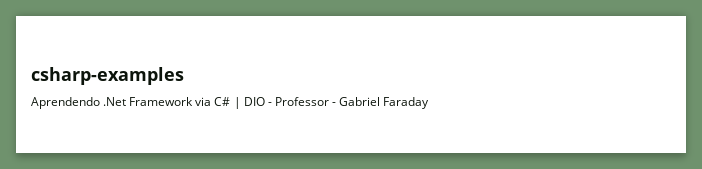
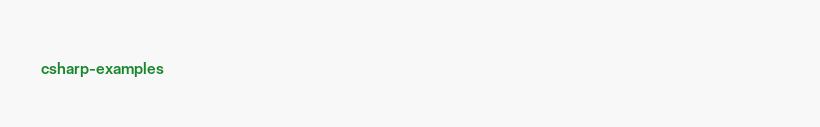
[31,97,430,109] // Aprendendo .Net Framework via C# | DIO - Professor - Gabriel Faraday -> (164, 70) none

